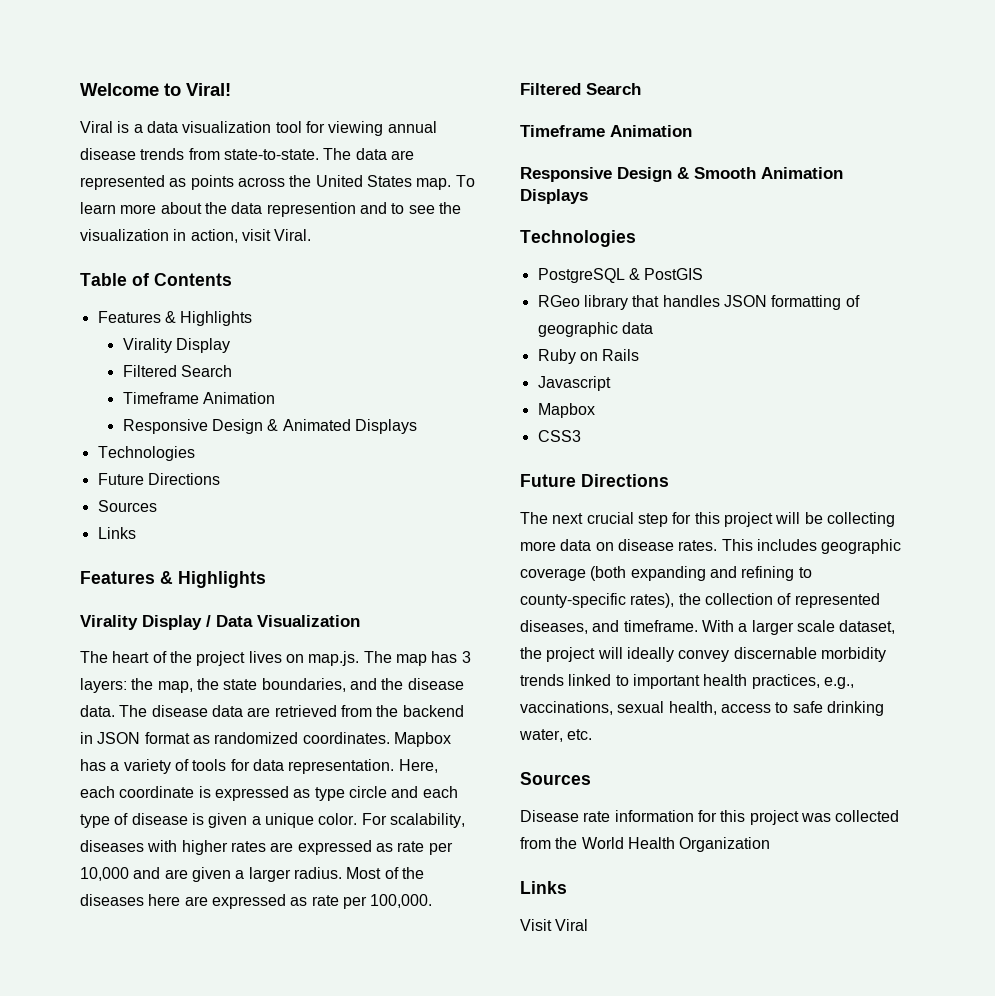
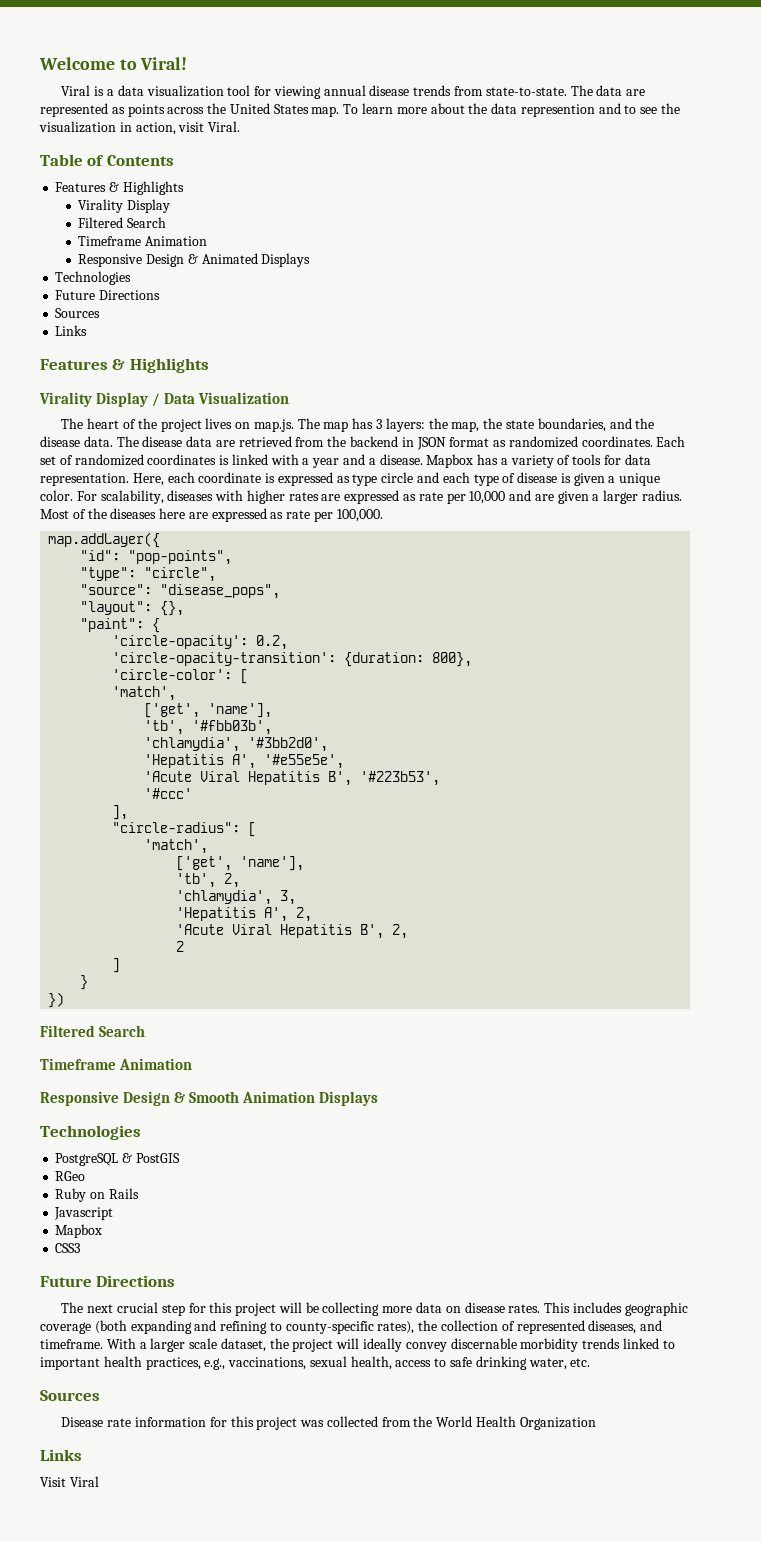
(390, 738) none -> [656,436,686,447] [40,454,423,468] Each set of randomized coordinates is linked with a year and a disease.
(433, 901) none -> [48,532,161,548] [80,550,233,565] [80,567,217,582] [80,584,281,599] [80,601,185,616] [80,618,161,633] [112,635,289,650] [112,652,473,667] [112,669,249,684] [112,686,177,701] [144,703,273,718] [144,720,273,735] [144,737,329,752] [144,754,345,769] [144,771,441,786] [144,788,193,799] [112,805,129,820] [112,822,257,837] [144,839,209,854] [176,856,305,871] [176,873,241,888] [176,890,297,905] [176,907,313,922] [176,924,409,939] [176,941,185,952] [112,958,121,973] [80,975,89,990] [48,992,65,1008] // map.addLayer({ // "id": "pop-points", // "type": "circle", // "source": "disease_pops", // "layout": {}, // "paint": { // 'circle-opacity': 0.2, // 'circle-opacity-transition': {duration: 800}, // 'circle-color': [ // 'match', // ['get', 'name'], // 'tb', '#fbb03b', // 'chlamydia', '#3bb2d0', // 'Hepatitis A', '#e55e5e', // 'Acute Viral Hepatitis B', '#223b53', // '#ccc' // ], // "circle-radius": [ // 'match', // ['get', 'name'], // 'tb', 2, // 'chlamydia', 3, // 'Hepatitis A', 2, // 'Acute Viral Hepatitis B', 2, // 2 // ] // } // })
[583,295,860,310] [537,322,653,337] library that handles JSON formatting of geographic data -> (86, 1176) none

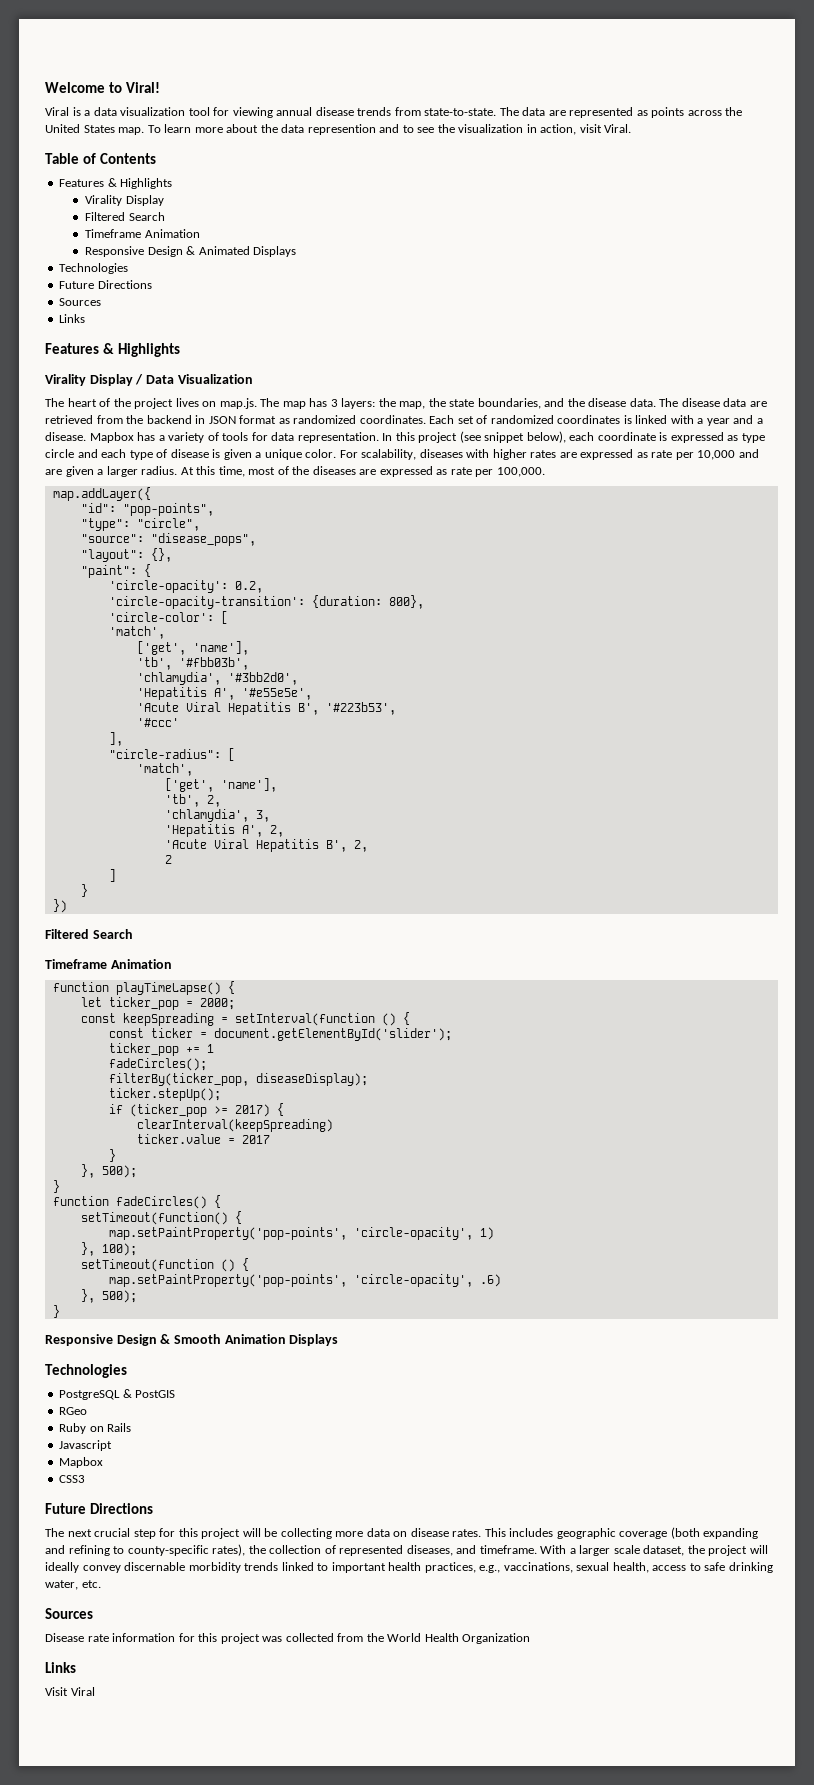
[132,473,164,486] Here, -> [382,431,566,443] In this project (see snippet below),
[40,509,69,519] Most -> [180,466,276,477] At this time, most
[159,508,186,519] here -> (356, 470) none
(193, 1064) none -> [52,981,235,995] [80,997,235,1010] [80,1012,410,1026] [108,1028,452,1041] [108,1043,214,1056] [108,1058,207,1071] [108,1073,368,1086] [108,1088,221,1101] [108,1103,284,1117] [136,1119,333,1132] [136,1134,270,1144] [108,1149,116,1162] [80,1164,137,1178] [52,1180,60,1193] [52,1195,221,1209] [80,1211,242,1225] [108,1227,494,1240] [80,1242,137,1256] [80,1258,249,1272] [108,1274,501,1287] [80,1289,137,1303] [52,1305,60,1318] // function playTimeLapse() { // let ticker_pop = 2000; // const keepSpreading = setInterval(function () { // const ticker = document.getElementById('slider'); // ticker_pop += 1 // fadeCircles(); // filterBy(ticker_pop, diseaseDisplay); // ticker.stepUp(); // if (ticker_pop >= 2017) { // clearInterval(keepSpreading) // ticker.value = 2017 // } // }, 500); // } // function fadeCircles() { // setTimeout(function() { // map.setPaintProperty('pop-points', 'circle-opacity', 1) // }, 100); // setTimeout(function () { // map.setPaintProperty('pop-points', 'circle-opacity', .6) // }, 500); // }

